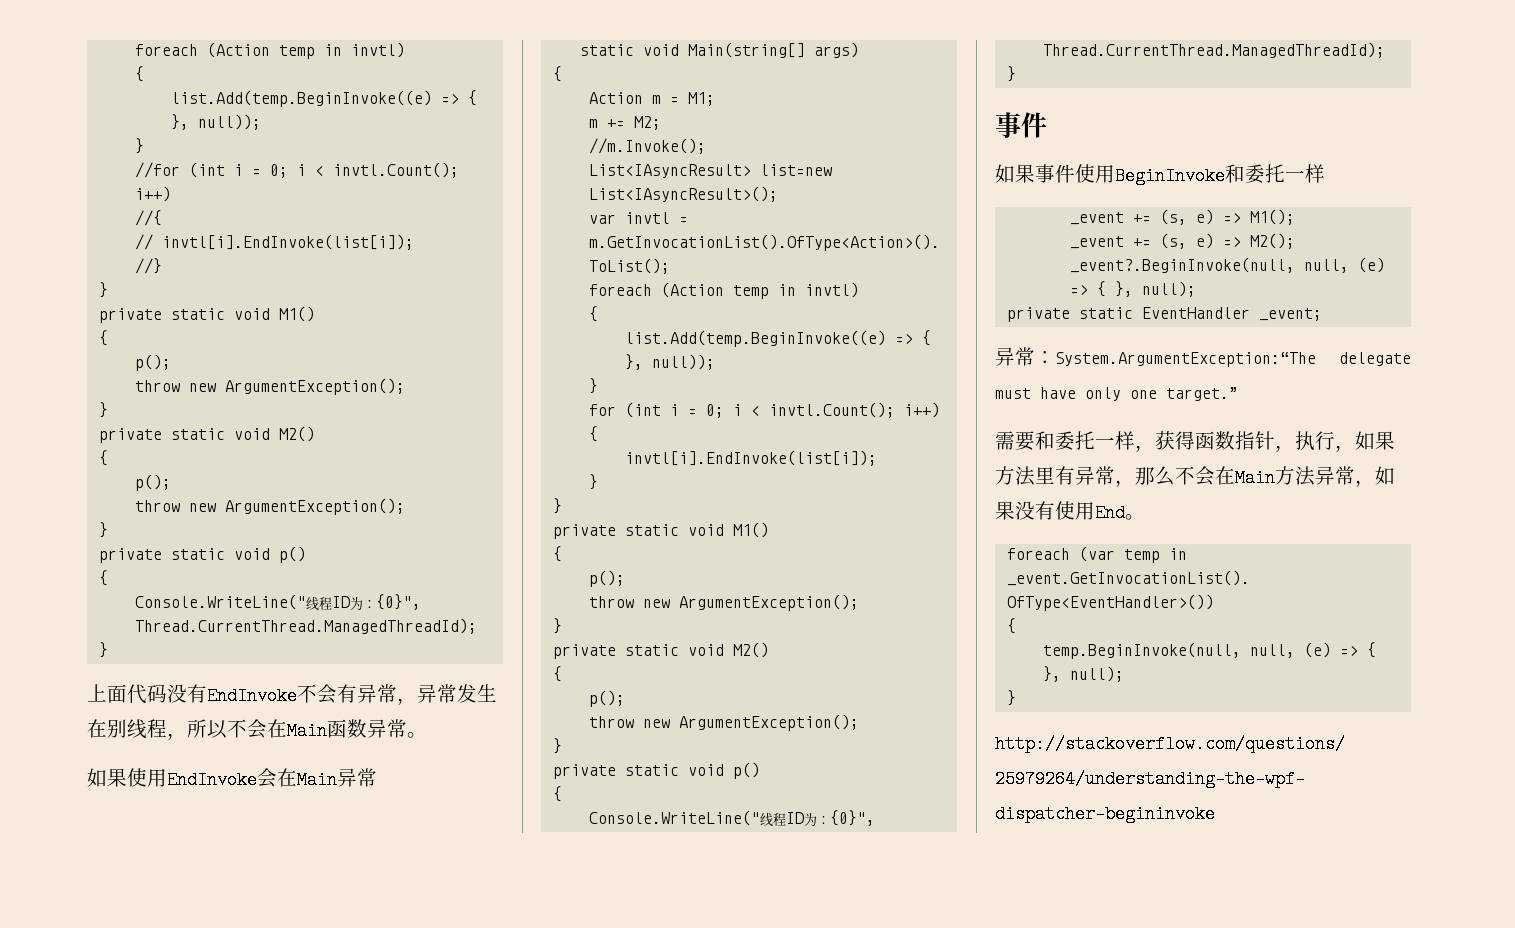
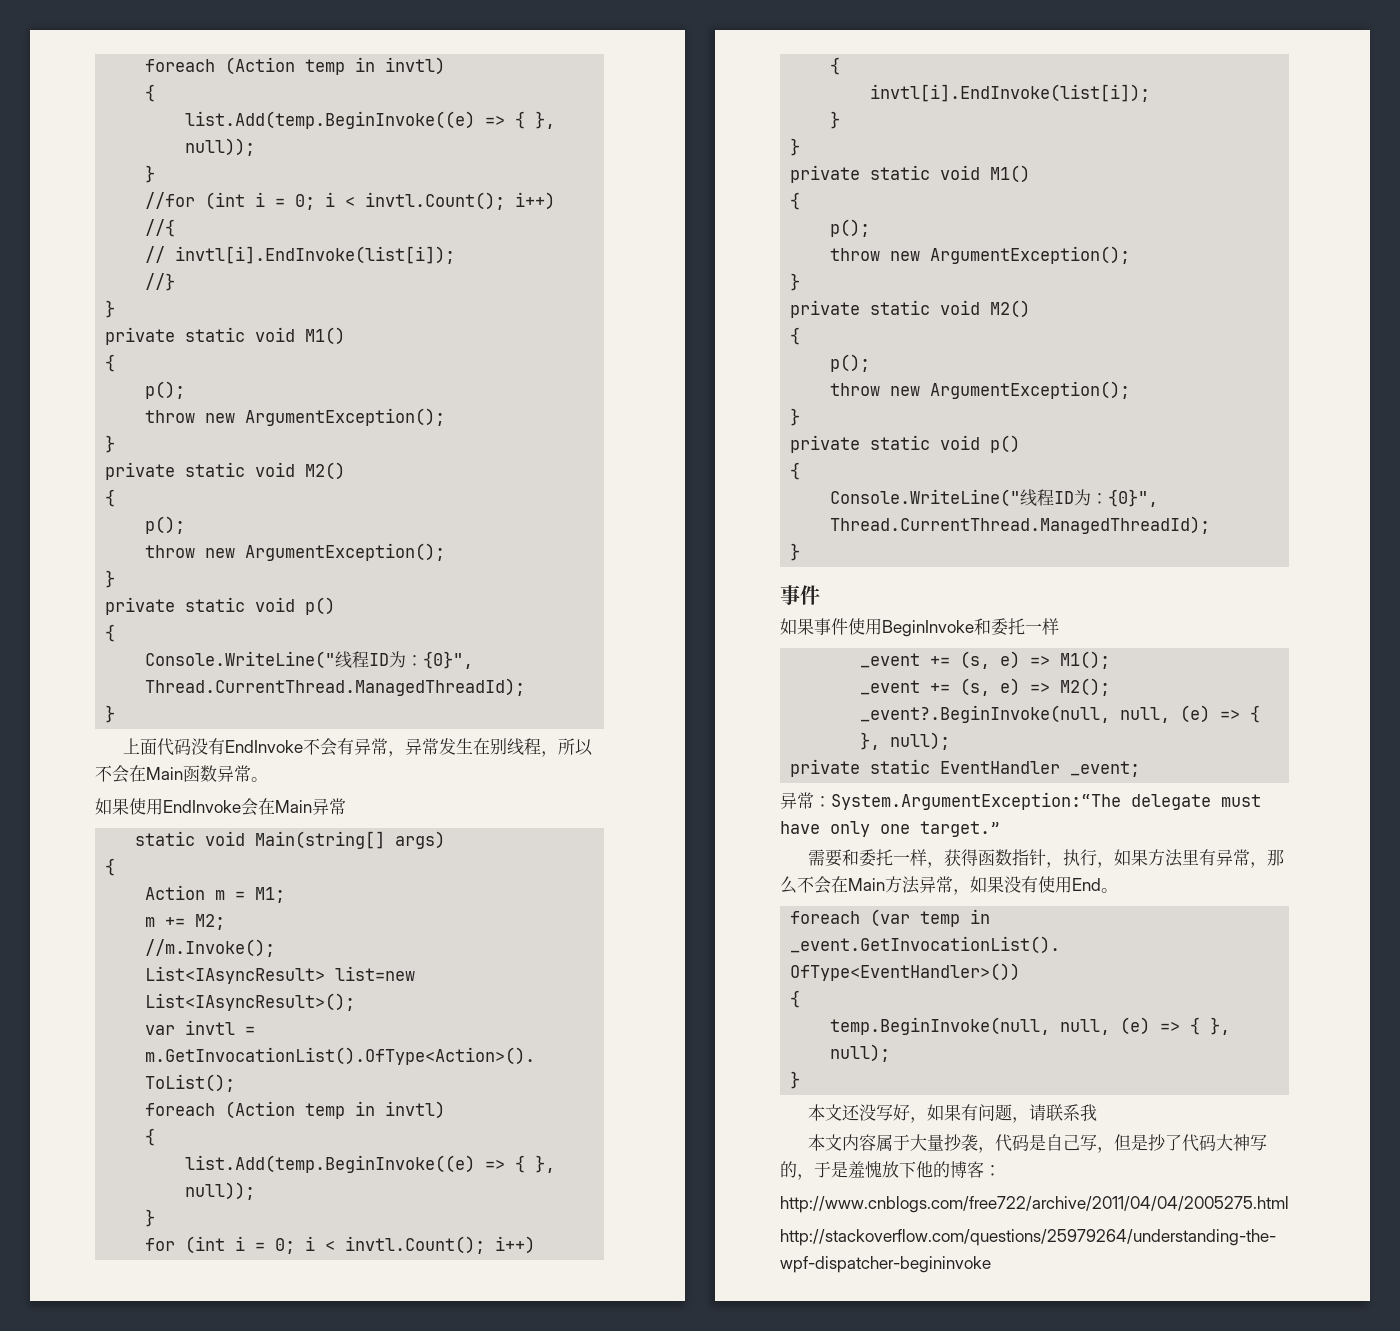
(1016, 698) none -> [808,1104,1098,1123] [808,1134,1268,1153] [780,1161,1001,1180] [780,1196,1289,1213] // 本文还没写好，如果有问题，请联系我 // 本文内容属于大量抄袭，代码是自己写，但是抄了代码大神写的，于是羞愧放下他的博客： // http://www.cnblogs.com/free722/archive/2011/04/04/2005275.html

